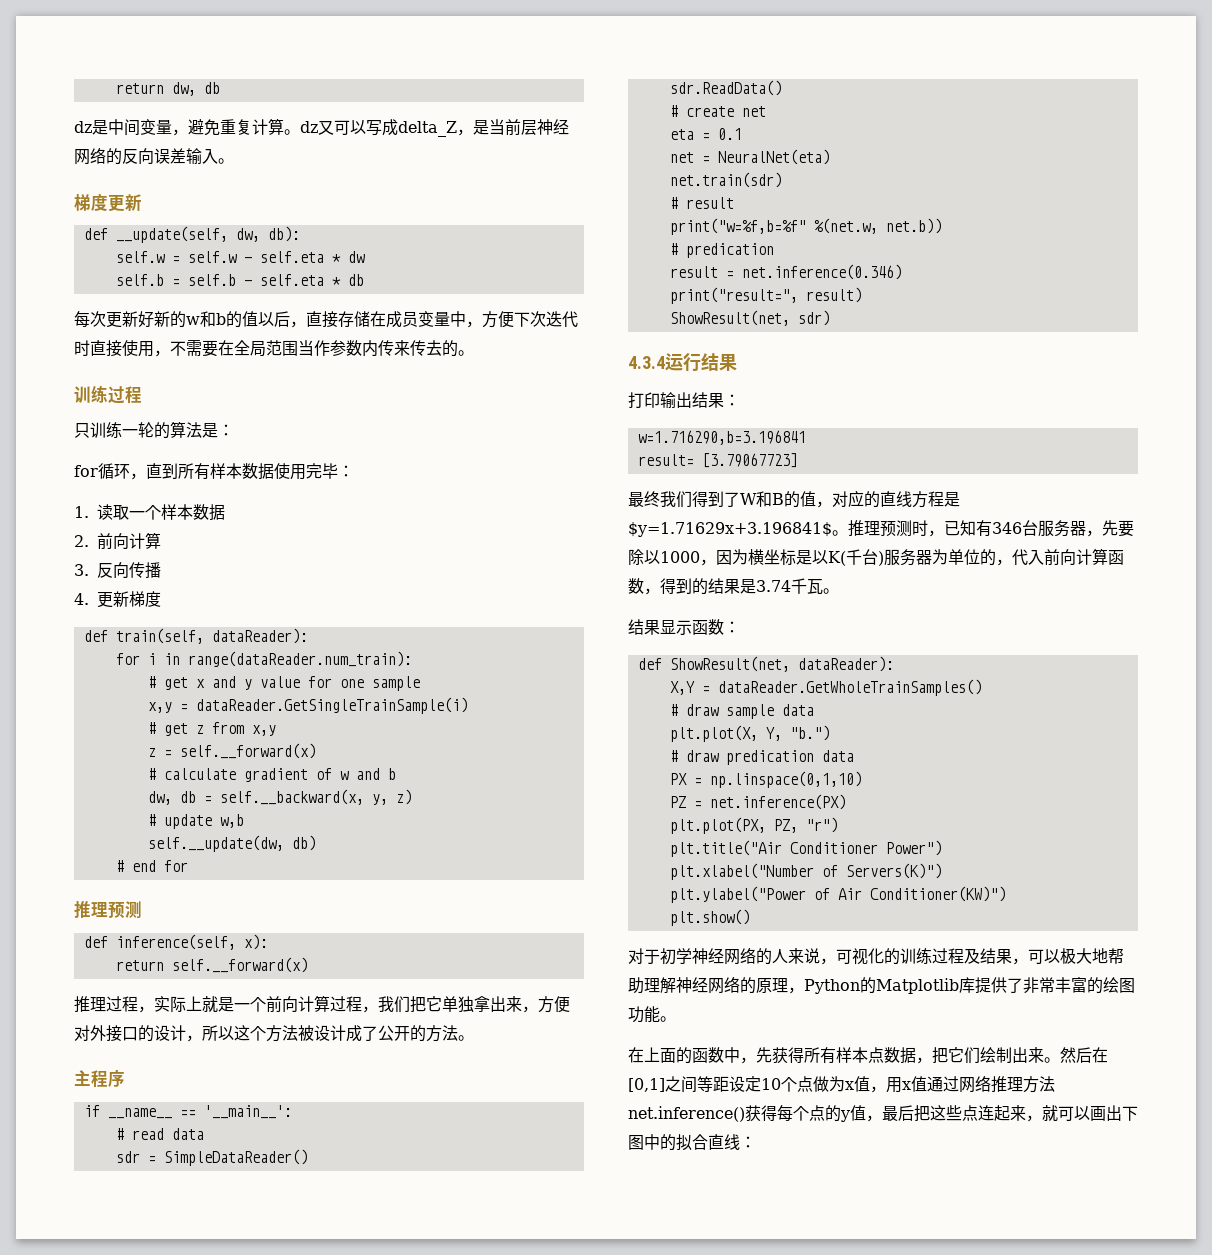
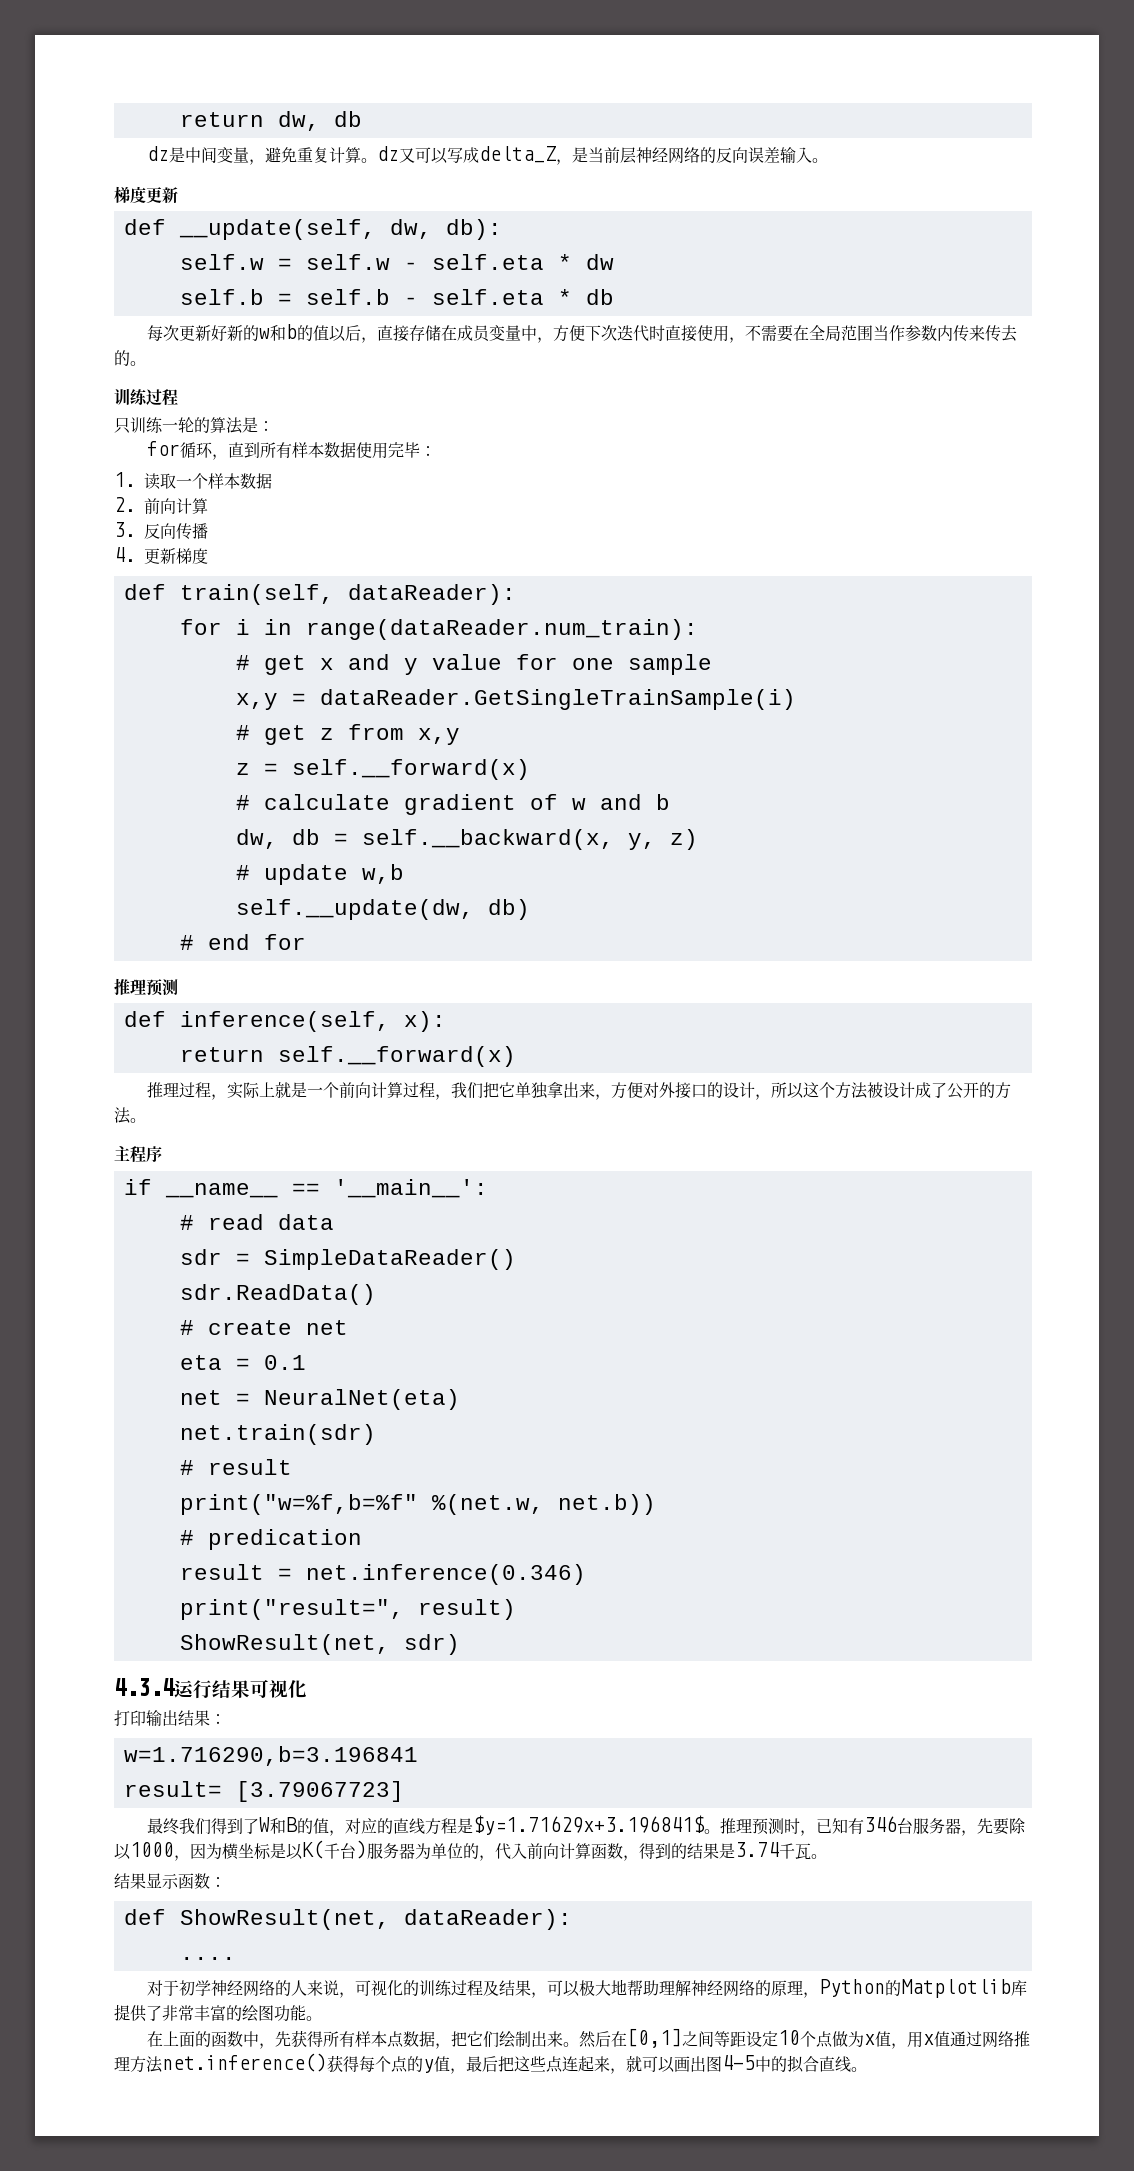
(737, 362) none -> [250,1679,307,1698] 可视化
[669,679,982,696] [669,704,814,719] [669,725,830,742] [669,750,854,765] [669,771,862,788] [669,794,846,810] [669,817,838,834] [669,840,942,857] [669,863,942,880] [669,886,1006,903] [669,909,750,926] X,Y = dataReader.GetWholeTrainSamples() // # draw sample data // plt.plot(X, Y, "b.") // # draw predication data // PX = np.linspace(0,1,10) // PZ = net.inference(PX) // plt.plot(PX, PZ, "r") // plt.title("Air Conditioner Power") // plt.xlabel("Number of Servers(K)") // plt.ylabel("Power of Air Conditioner(KW)") // plt.show() -> [179,1957,236,1960] ....
[1122,1106,1138,1121] [628,1135,644,1150] 下图 -> [706,2055,755,2072] 图4-5
[740,1136,756,1148] ： -> [851,2067,867,2072] 。

